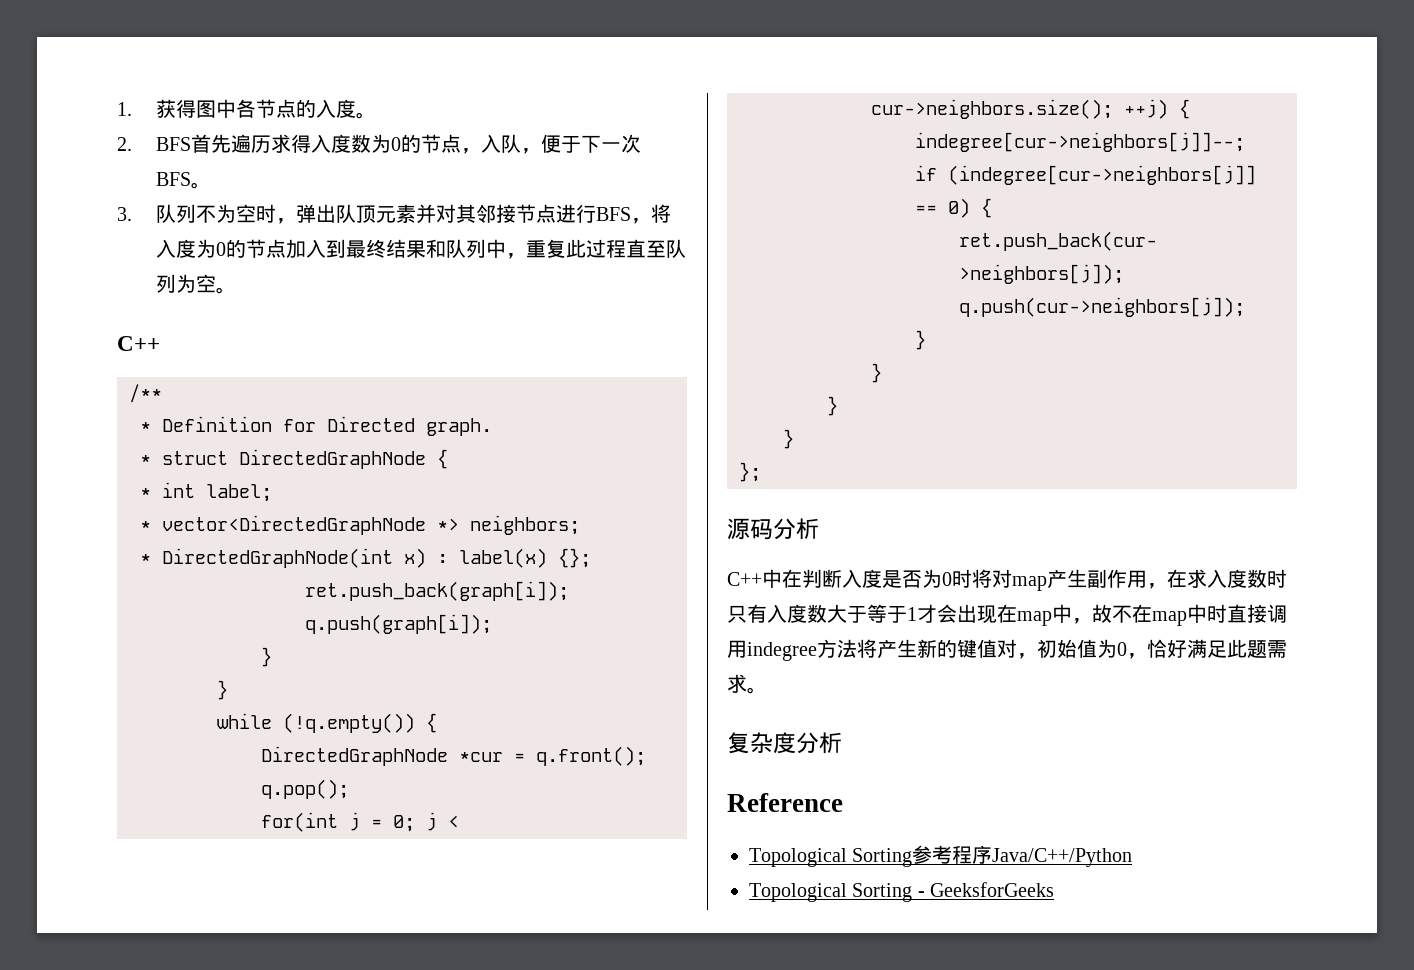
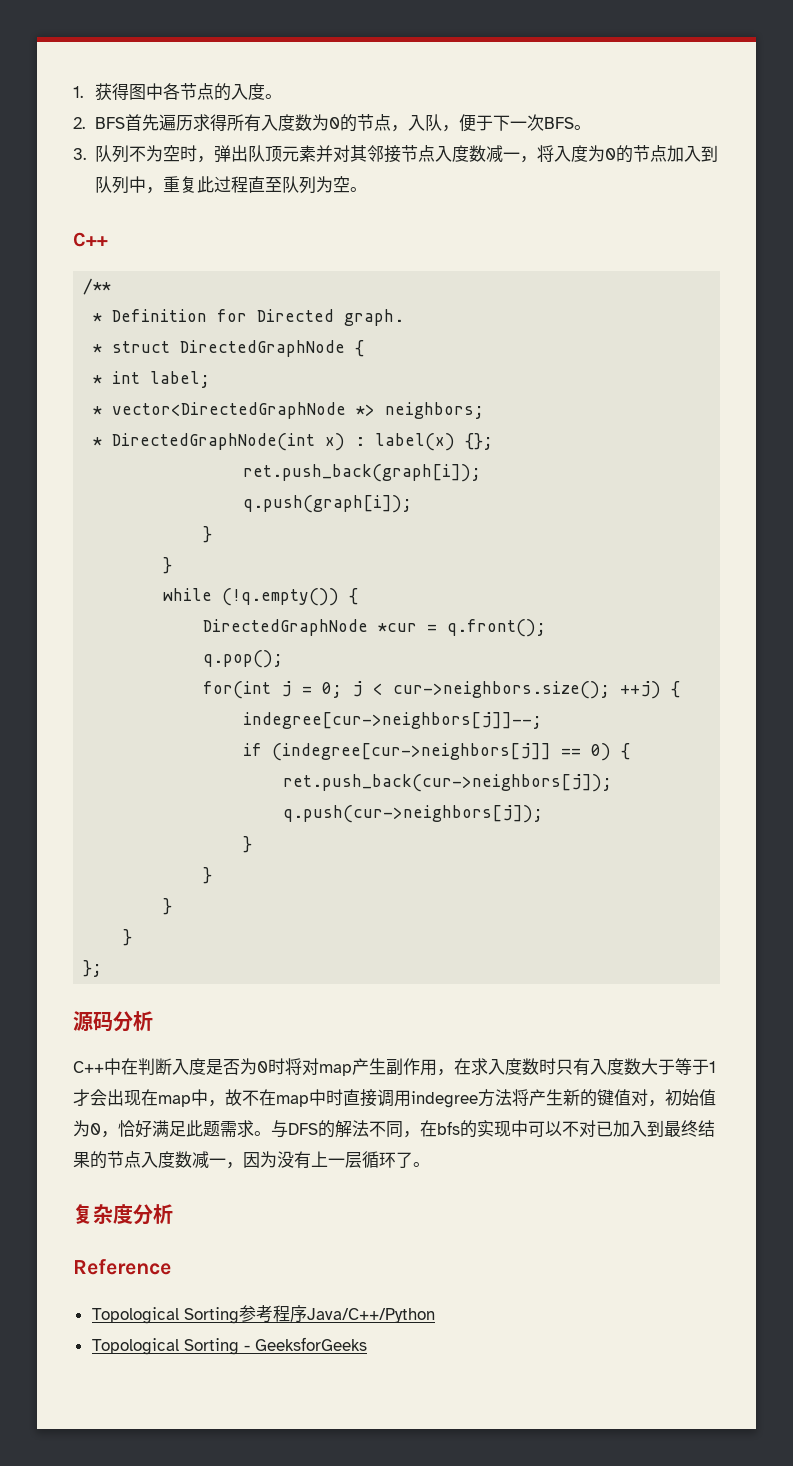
(311, 143) none -> [227,114,262,132] 所有
[555,204,631,223] 进行BFS -> [435,145,521,162] 入度数减一
[345,239,446,258] 最终结果和 -> (719, 153) none
(767, 690) none -> [271,1120,715,1138] [73,1151,430,1169] 与DFS的解法不同，在bfs的实现中可以不对已加入到最终结果的节点入度数减一，因为没有上一层循环了。

